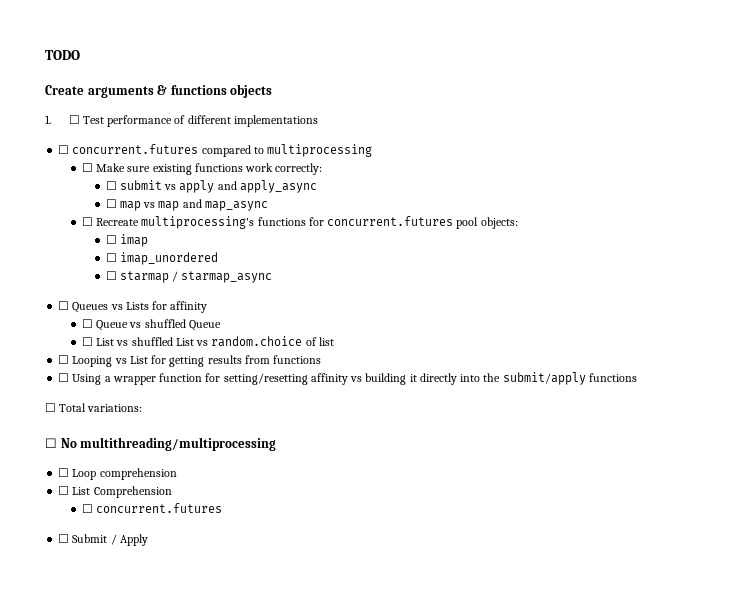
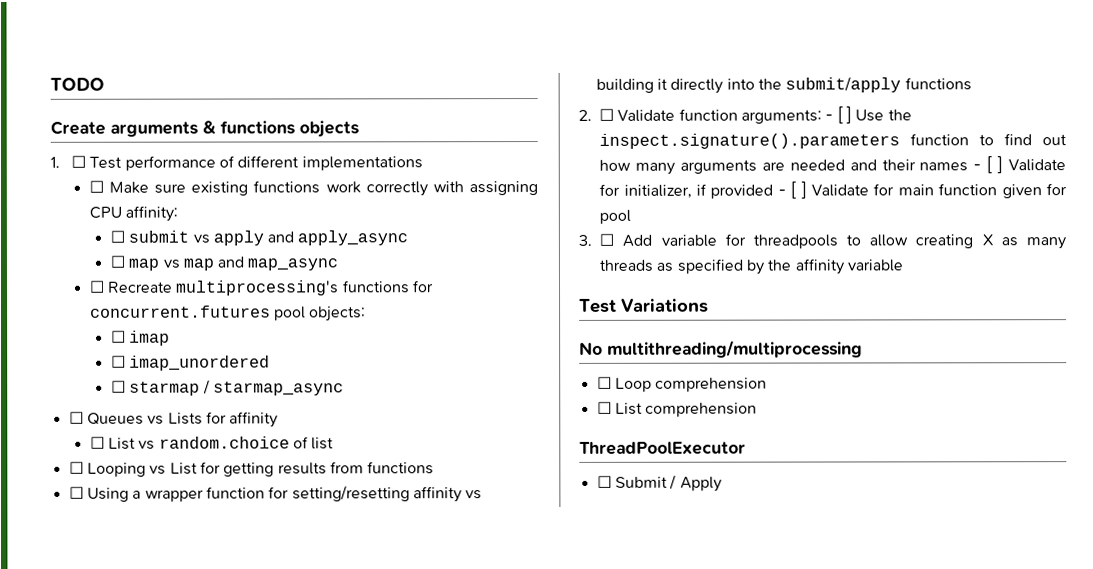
[58,144,373,157] // ☐ concurrent.futures compared to multiprocessing -> (423, 163) none
[275,163,323,175] correctly: -> [365,181,538,197] [88,205,179,222] correctly with assigning CPU affinity:
[96,319,221,331] [81,337,173,346] Queue vs shuffled Queue // ☐ List vs shuffled -> (105, 442) none
[45,403,143,412] [45,438,57,448] ☐ Total variations: // ☐ -> [578,106,912,124] [599,133,1067,149] [599,156,1066,175] [599,181,1067,199] [599,209,632,224] [578,233,1066,250] [599,258,904,275] [579,298,709,313] 2. ☐ Validate function arguments: - [ ] Use the inspect.signature().parameters function to find out how many arguments are needed and their names - [ ] Validate for initializer, if provided - [ ] Validate for main function given for pool // 3. ☐ Add variable for threadpools to allow creating X as many threads as specified by the affinity variable // Test Variations //
[93,486,172,498] [81,503,223,513] Comprehension // ☐ concurrent.futures -> [645,402,758,417] [579,441,746,455] comprehension // ThreadPoolExecutor

